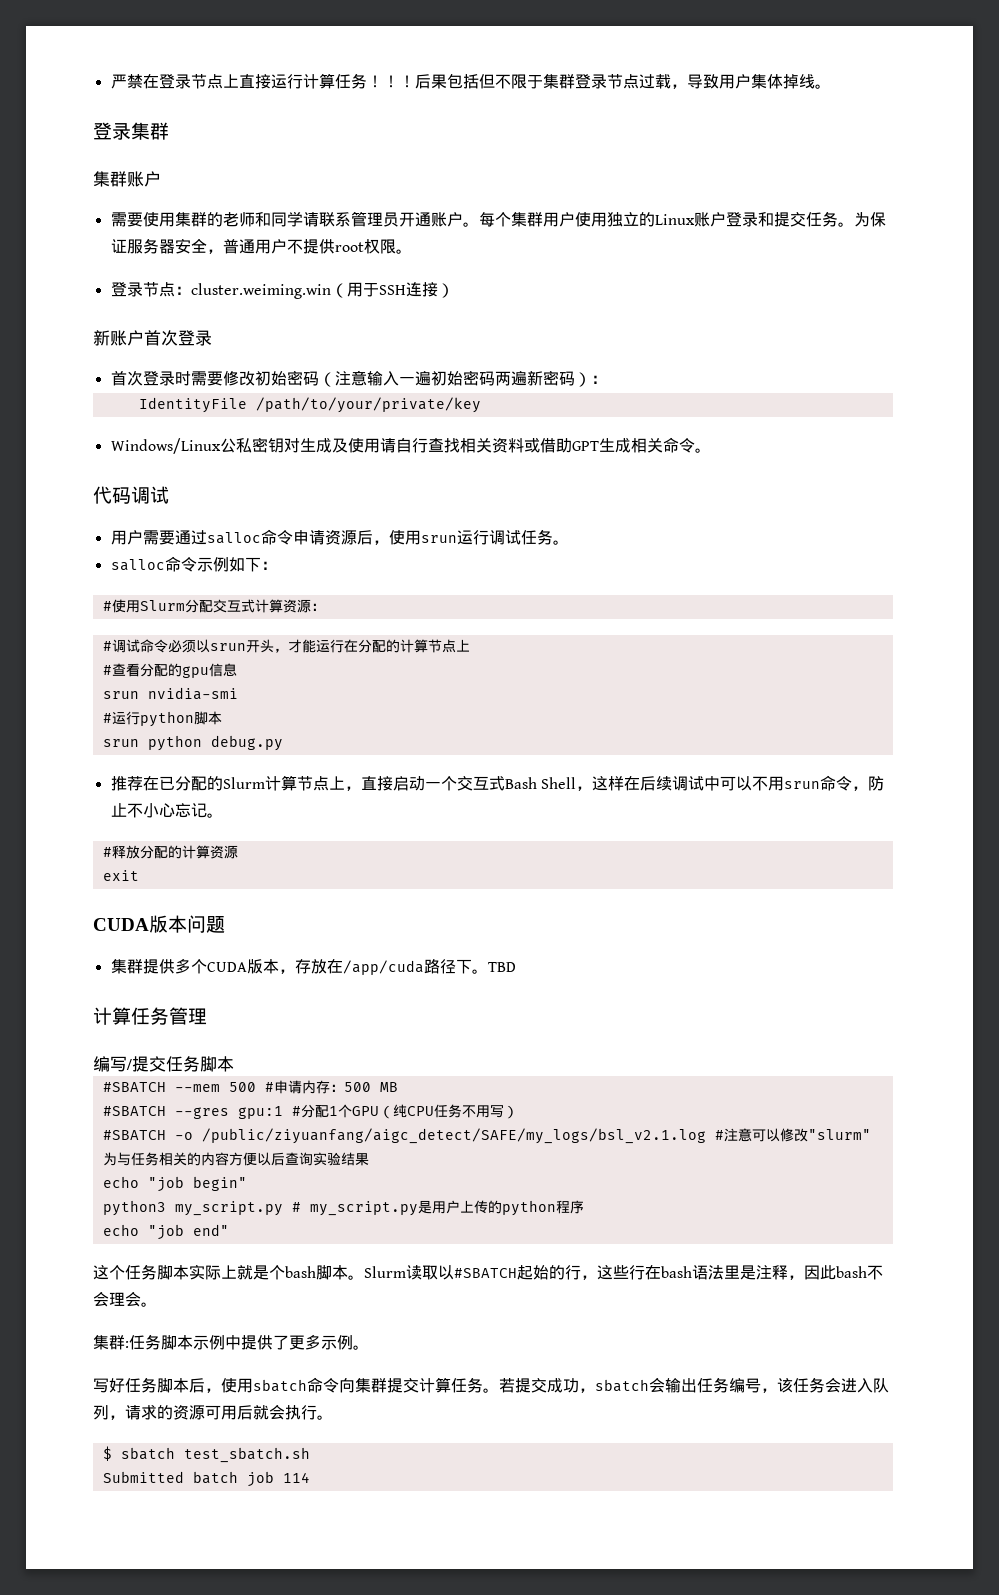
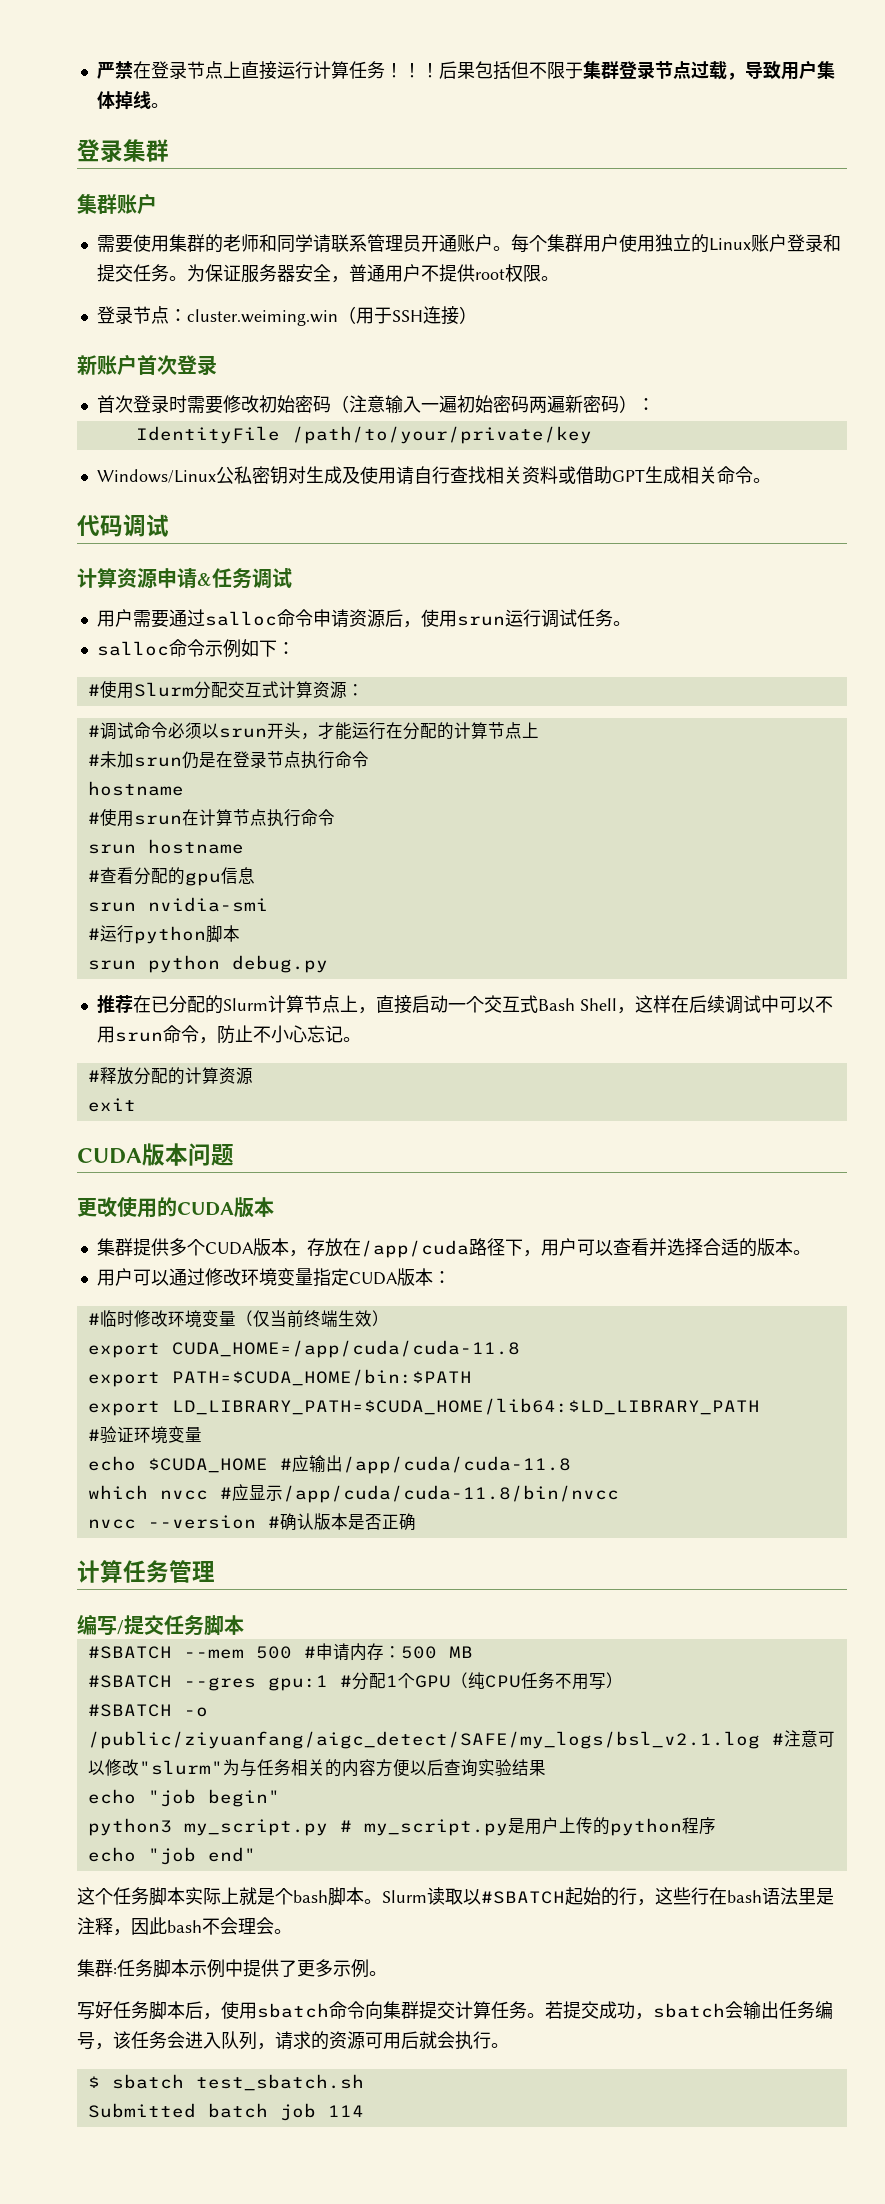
(169, 495) none -> [77,568,292,589] // 计算资源申请&任务调试
(470, 645) none -> [87,751,369,769] [87,781,184,796] [87,809,335,827] [87,839,244,854] // #未加srun仍是在登录节点执行命令 // hostname // #使用srun在计算节点执行命令 // srun hostname
(225, 924) none -> [77,1197,274,1218] // 更改使用的CUDA版本
[471,962,516,974] 。TBD -> [522,1238,811,1257] [96,1268,451,1287] [87,1310,389,1328] [87,1340,520,1358] [87,1369,472,1387] [87,1398,760,1416] [87,1426,202,1444] [87,1455,571,1474] [87,1484,619,1503] [87,1513,416,1531] ，用户可以查看并选择合适的版本。 // 用户可以通过修改环境变量指定CUDA版本： // #临时修改环境变量（仅当前终端生效） // export CUDA_HOME=/app/cuda/cuda-11.8 // export PATH=$CUDA_HOME/bin:$PATH // export LD_LIBRARY_PATH=$CUDA_HOME/lib64:$LD_LIBRARY_PATH // #验证环境变量 // echo $CUDA_HOME #应输出/app/cuda/cuda-11.8 // which nvcc #应显示/app/cuda/cuda-11.8/bin/nvcc // nvcc --version #确认版本是否正确

